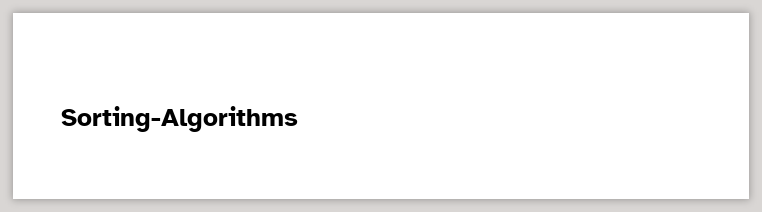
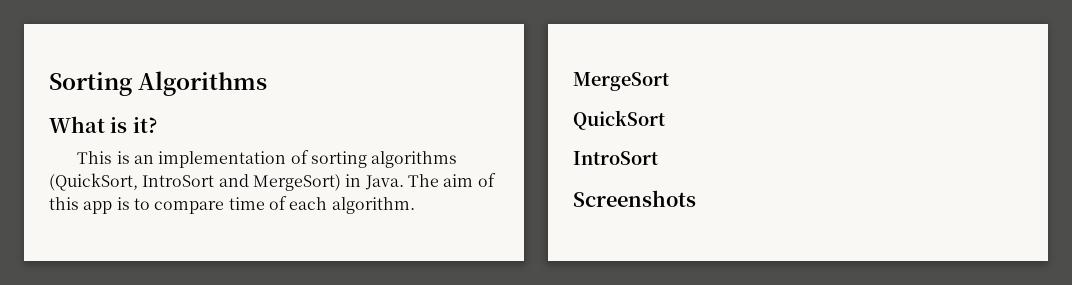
[61,106,298,132] Sorting-Algorithms -> [49,71,268,96] [49,116,157,133] [77,150,458,168] [49,173,496,191] [49,196,415,214] [573,72,669,91] [573,110,665,130] [573,151,658,165] [573,190,696,207] Sorting Algorithms // What is it? // This is an implementation of sorting algorithms (QuickSort, IntroSort and MergeSort) in Java. The aim of this app is to compare time of each algorithm. // MergeSort // QuickSort // IntroSort // Screenshots

